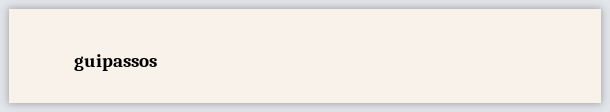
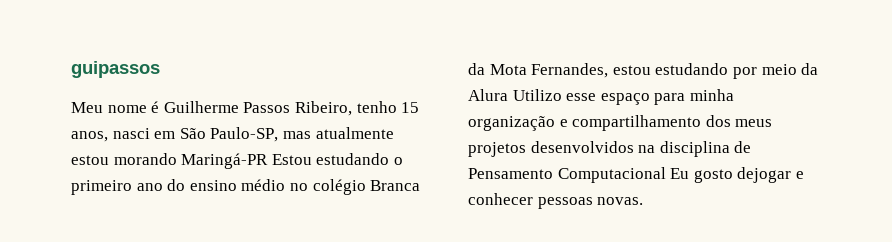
(157, 62) none -> [71,101,420,116] [71,127,394,142] [71,153,403,169] [71,179,421,195] [468,63,819,79] [468,89,734,105] [468,115,773,131] [468,141,752,157] [468,167,804,183] [468,193,644,209] // Meu nome é Guilherme Passos Ribeiro, tenho 15 anos, nasci em São Paulo-SP, mas atualmente estou morando Maringá-PR Estou estudando o primeiro ano do ensino médio no colégio Branca da Mota Fernandes, estou estudando por meio da Alura Utilizo esse espaço para minha organização e compartilhamento dos meus projetos desenvolvidos na disciplina de Pensamento Computacional Eu gosto dejogar e conhecer pessoas novas.

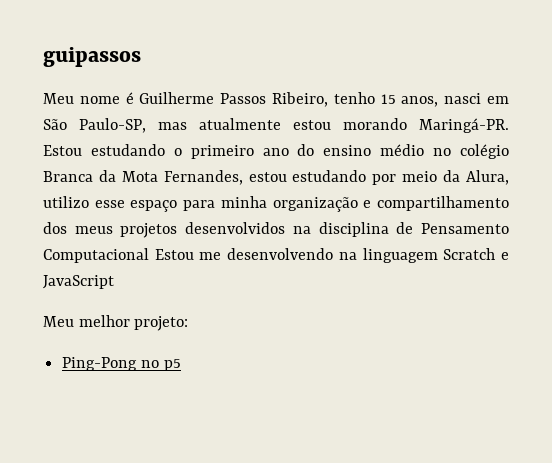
[181,153,269,169] Maringá-PR -> [419,118,509,133] Maringá-PR.
[468,89,562,101] Alura Utilizo -> [466,170,510,185] [43,196,89,208] Alura, utilizo
[670,167,804,183] [468,193,644,209] Eu gosto dejogar e conhecer pessoas novas. -> [154,248,510,263] [43,275,114,289] [43,315,189,331] [62,357,181,371] Estou me desenvolvendo na linguagem Scratch e JavaScript // Meu melhor projeto: // Ping-Pong no p5

